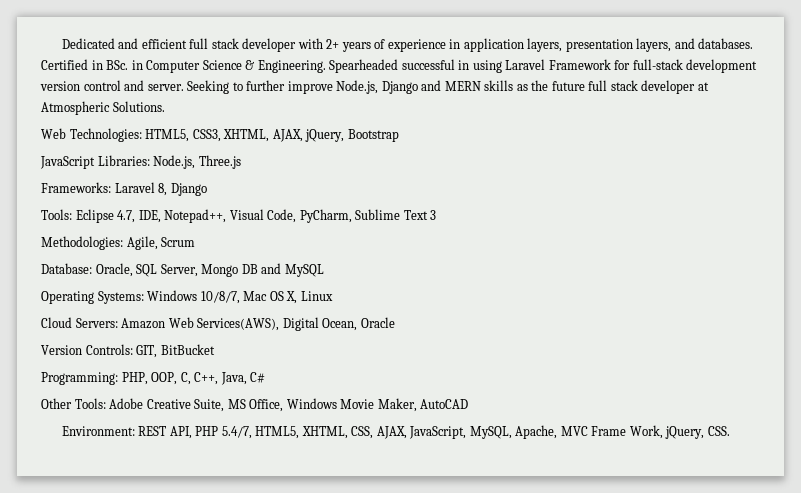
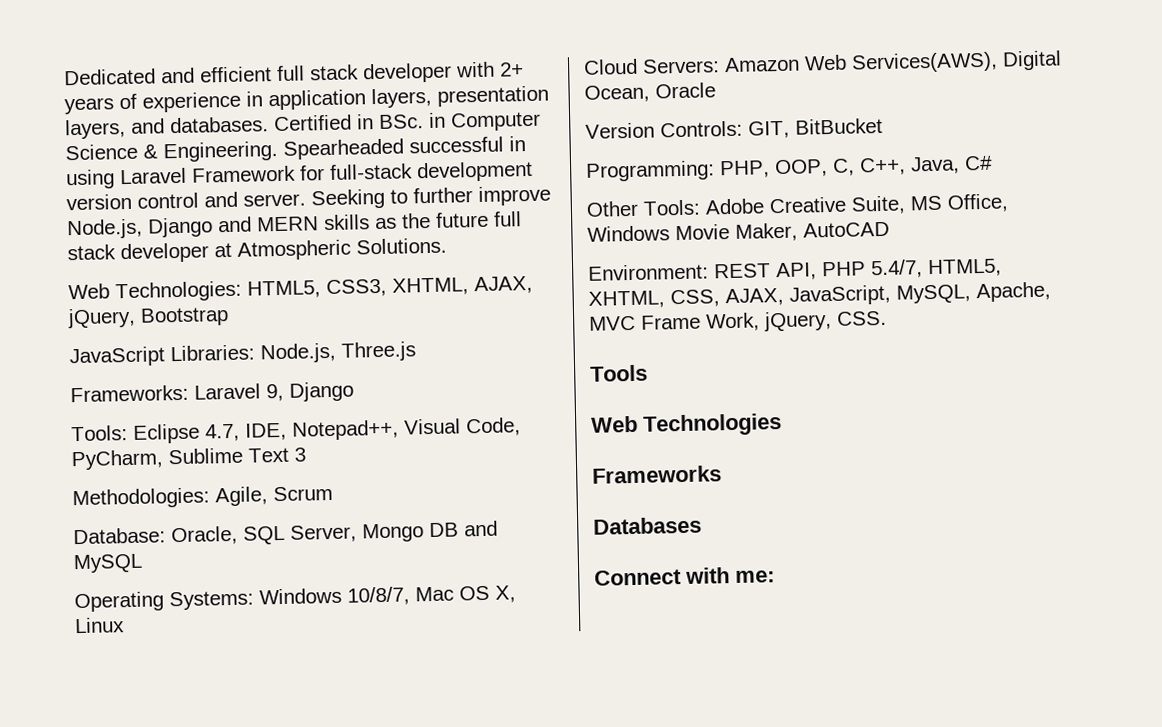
[158,183,168,196] 8, -> [266,383,284,402] 9,
(730, 431) none -> [590,364,648,382] [591,413,782,437] [592,465,722,484] [593,516,702,535] [594,567,775,586] // Tools // Web Technologies // Frameworks // Databases // Connect with me:

